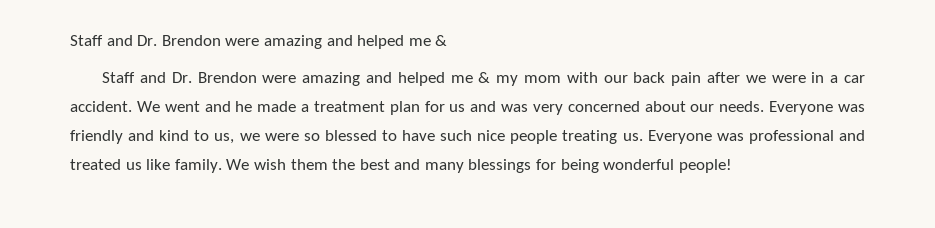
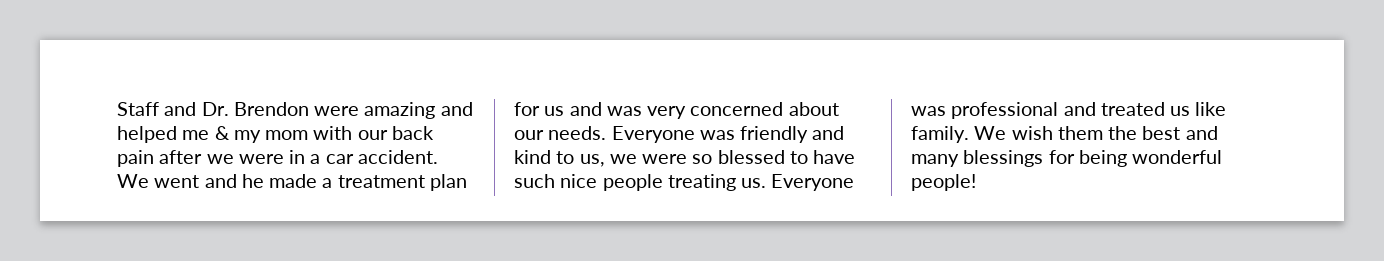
[102,72,491,86] // Staff and Dr. Brendon were amazing and helped me & -> (230, 133) none

